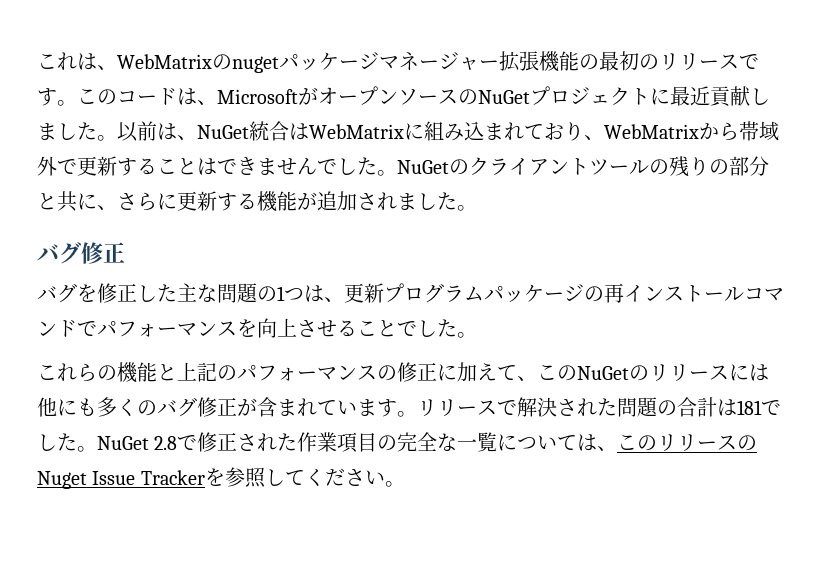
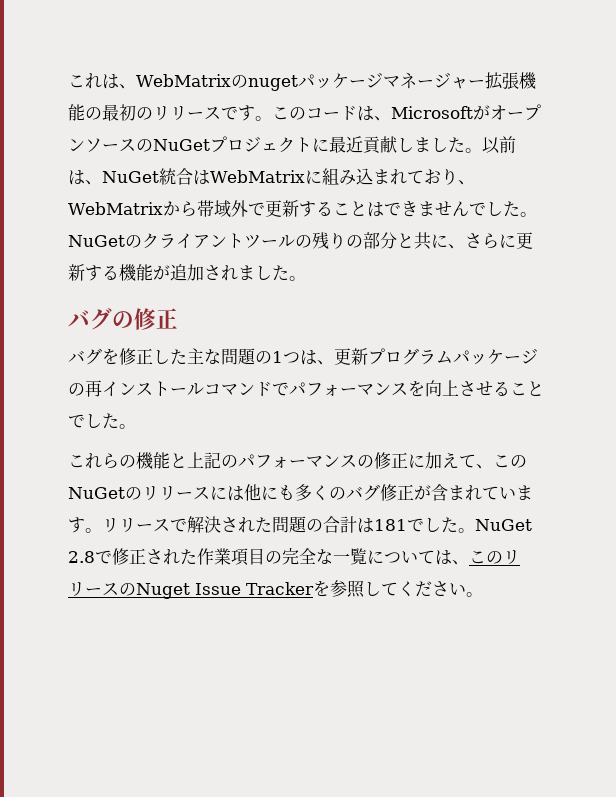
(81, 253) none -> [112,311,134,328] の

